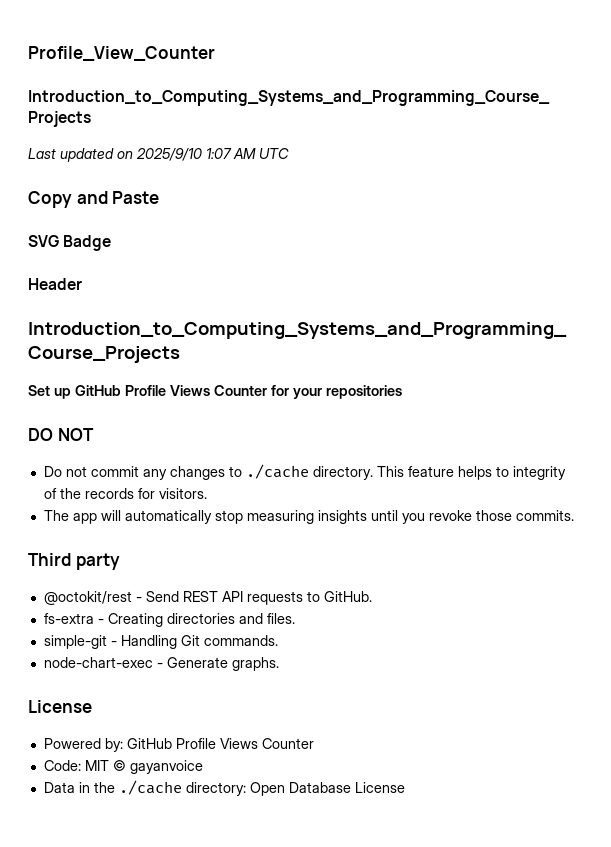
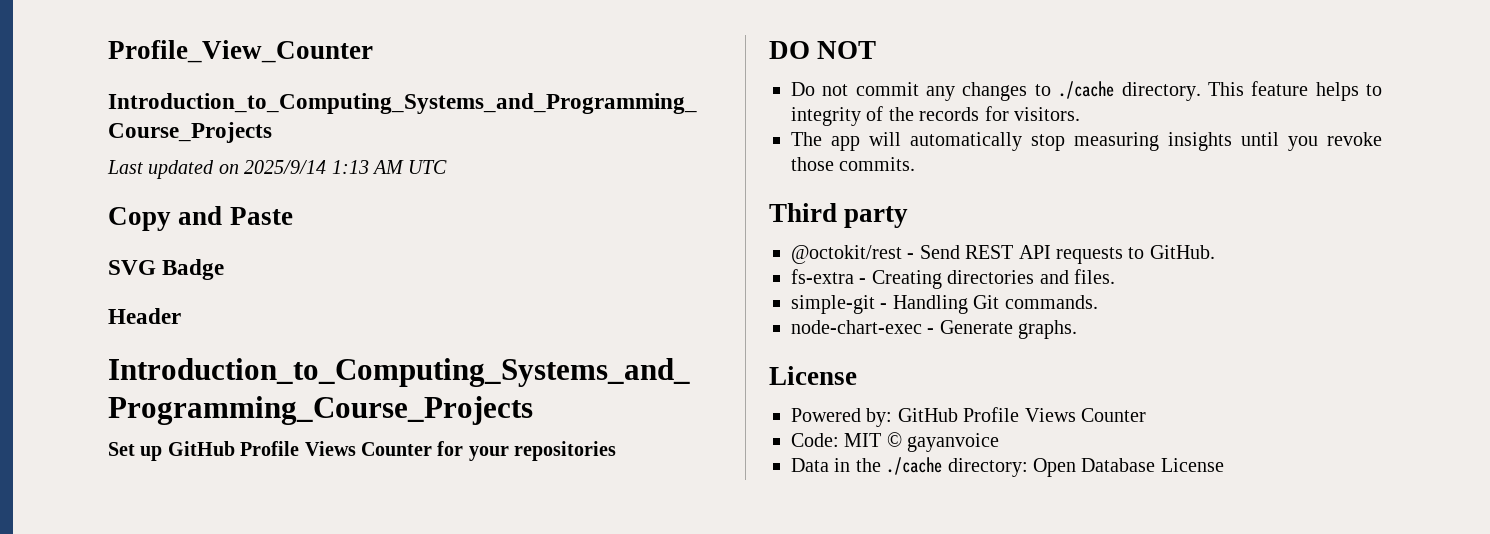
[136,148,232,161] 2025/9/10 1:07 -> [244,160,369,174] 2025/9/14 1:13

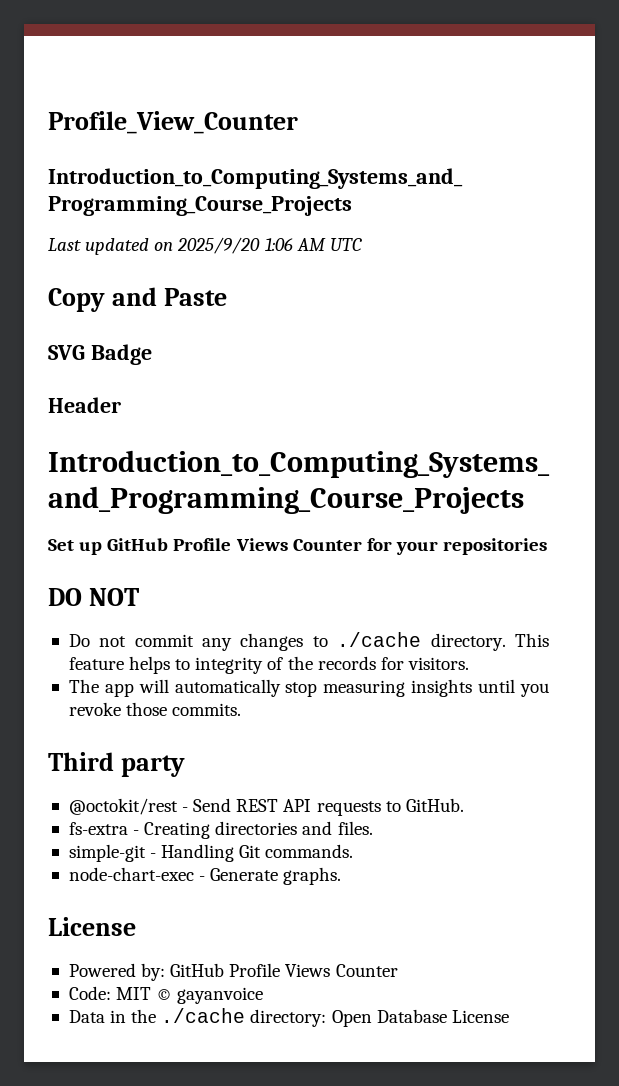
[244,160,369,174] 2025/9/14 1:13 -> [177,237,293,254] 2025/9/20 1:06

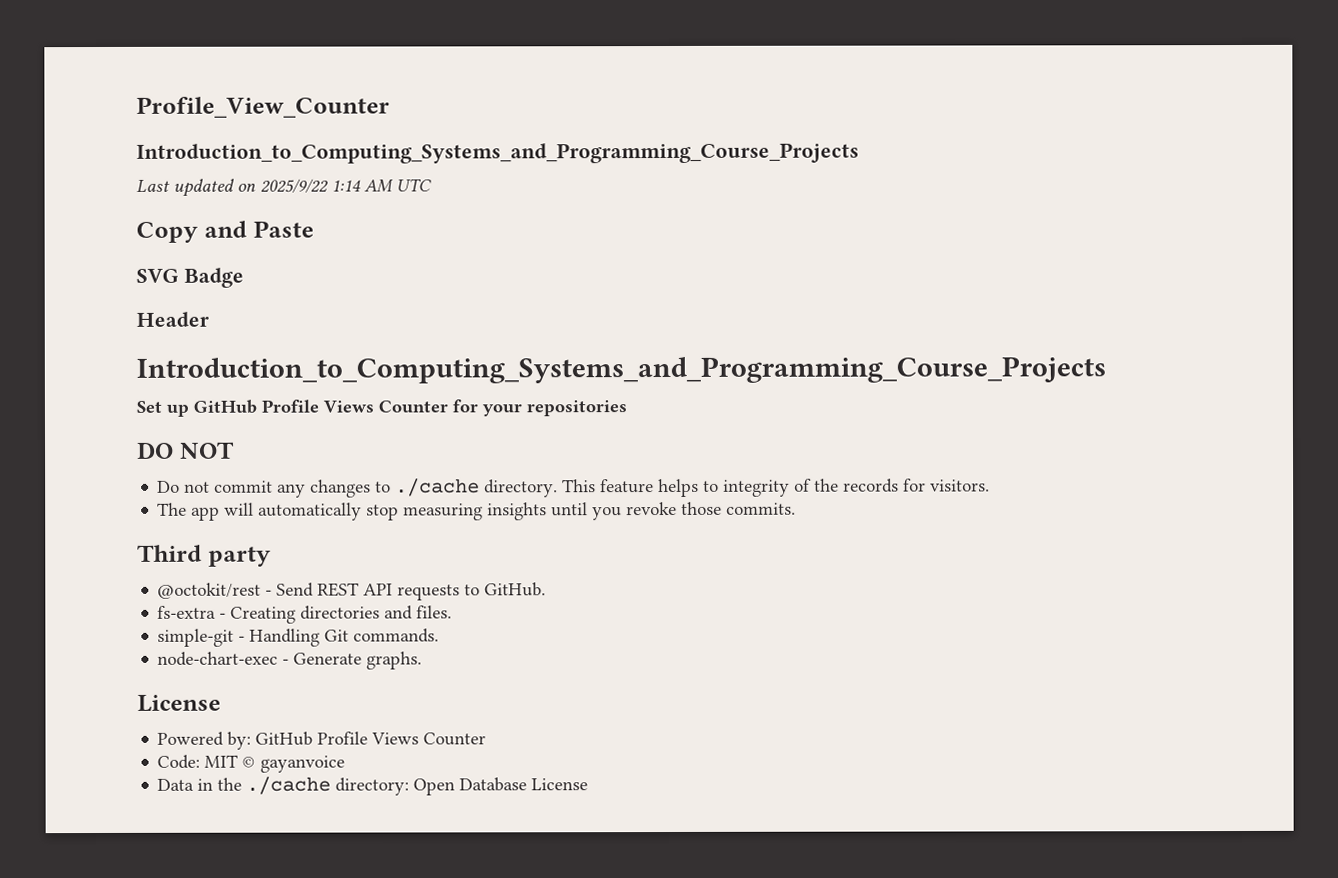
[177,237,293,254] 2025/9/20 1:06 -> [260,178,361,193] 2025/9/22 1:14

